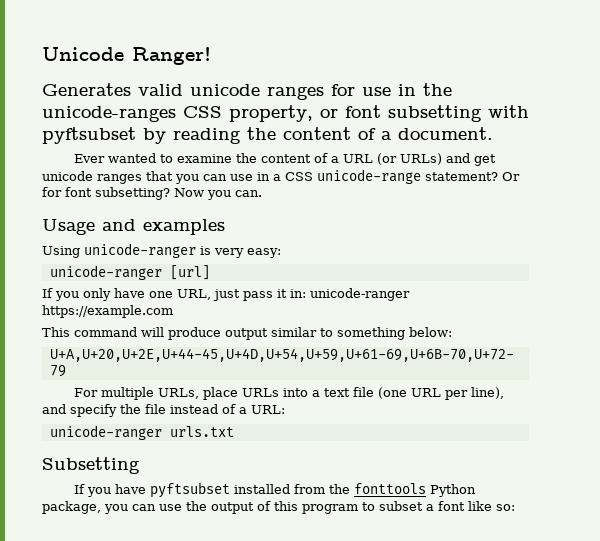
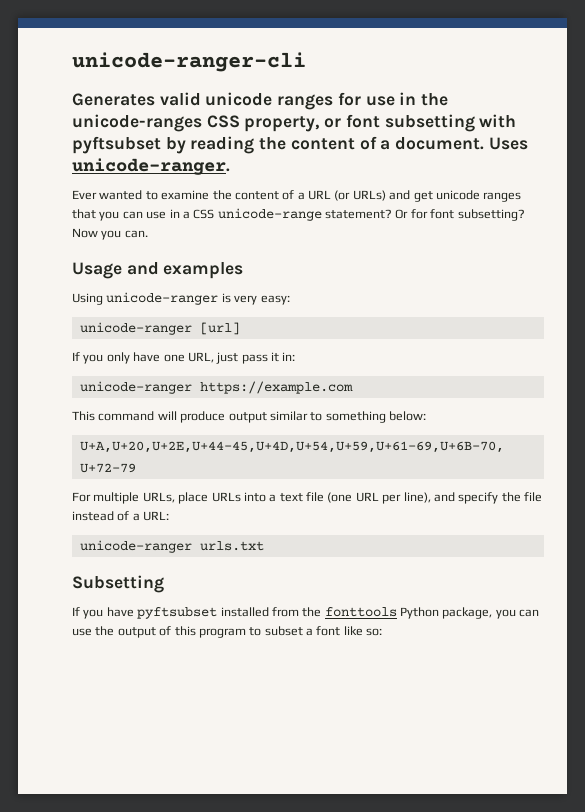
[42,47,211,65] Unicode Ranger! -> [72,52,306,72] unicode-ranger-cli
(493, 133) none -> [488,137,528,150] [72,158,230,175] Uses unicode-ranger.
(306, 293) none -> (296, 356) //

